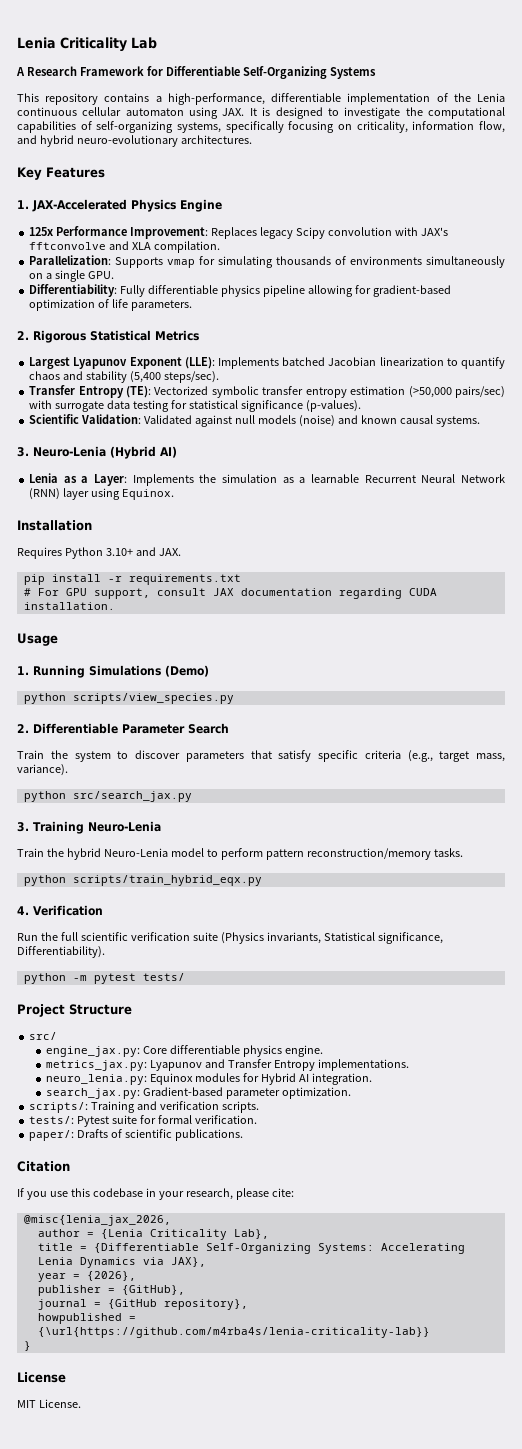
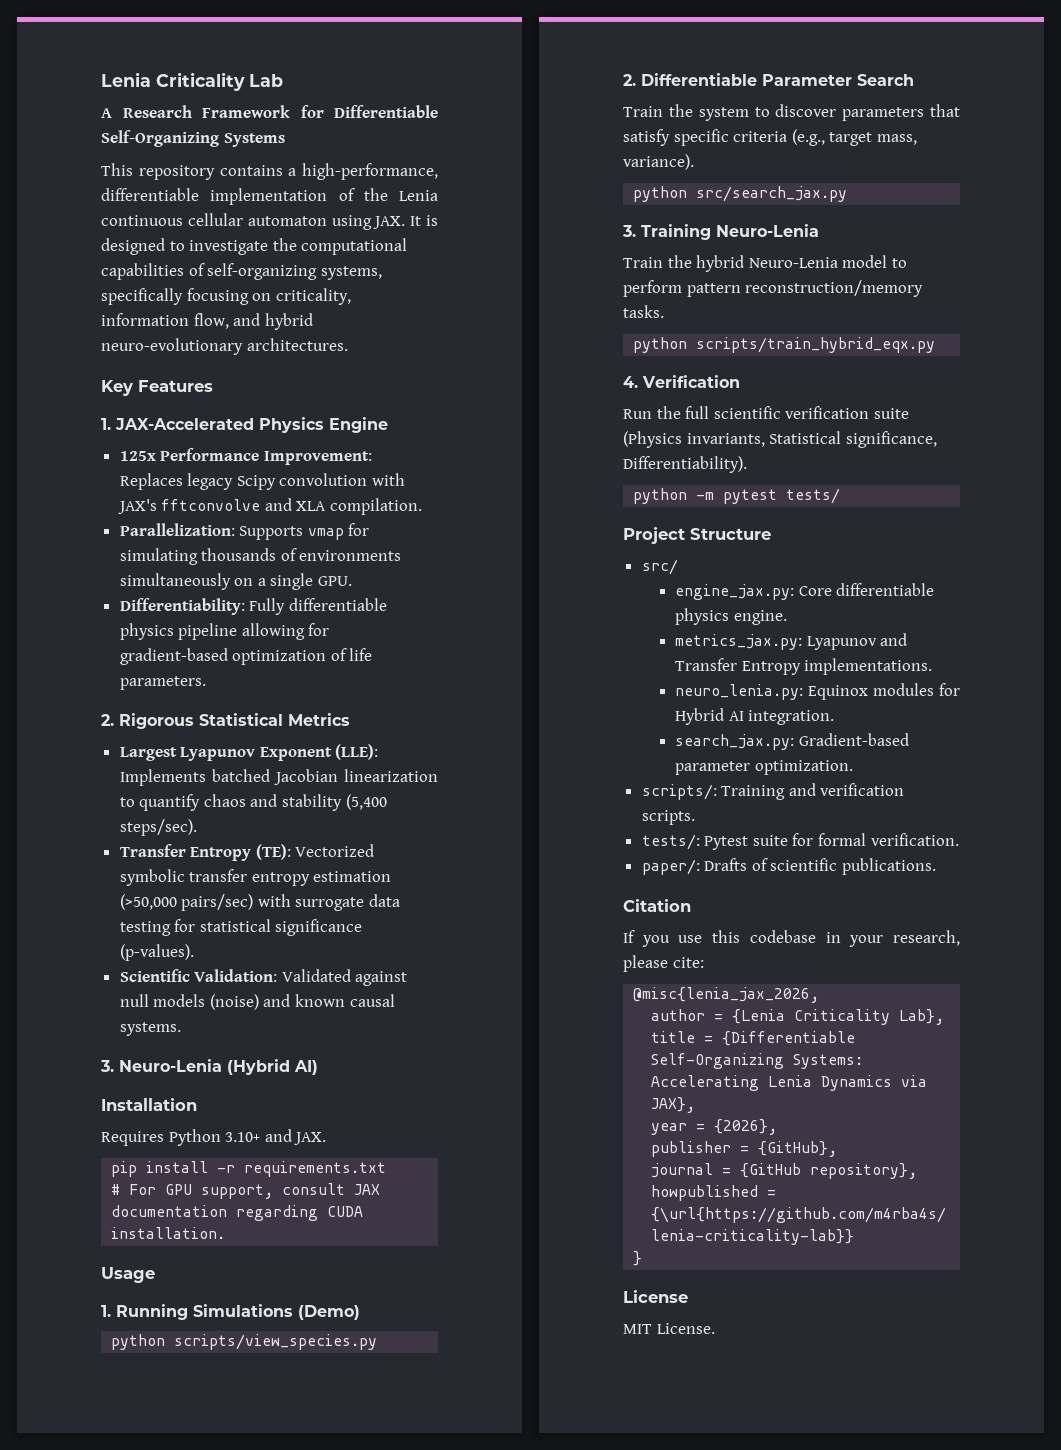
[29,473,506,486] [29,488,175,500] // Lenia as a Layer: Implements the simulation as a learnable Recurrent Neural Network (RNN) layer using Equinox. -> (318, 1067) none

